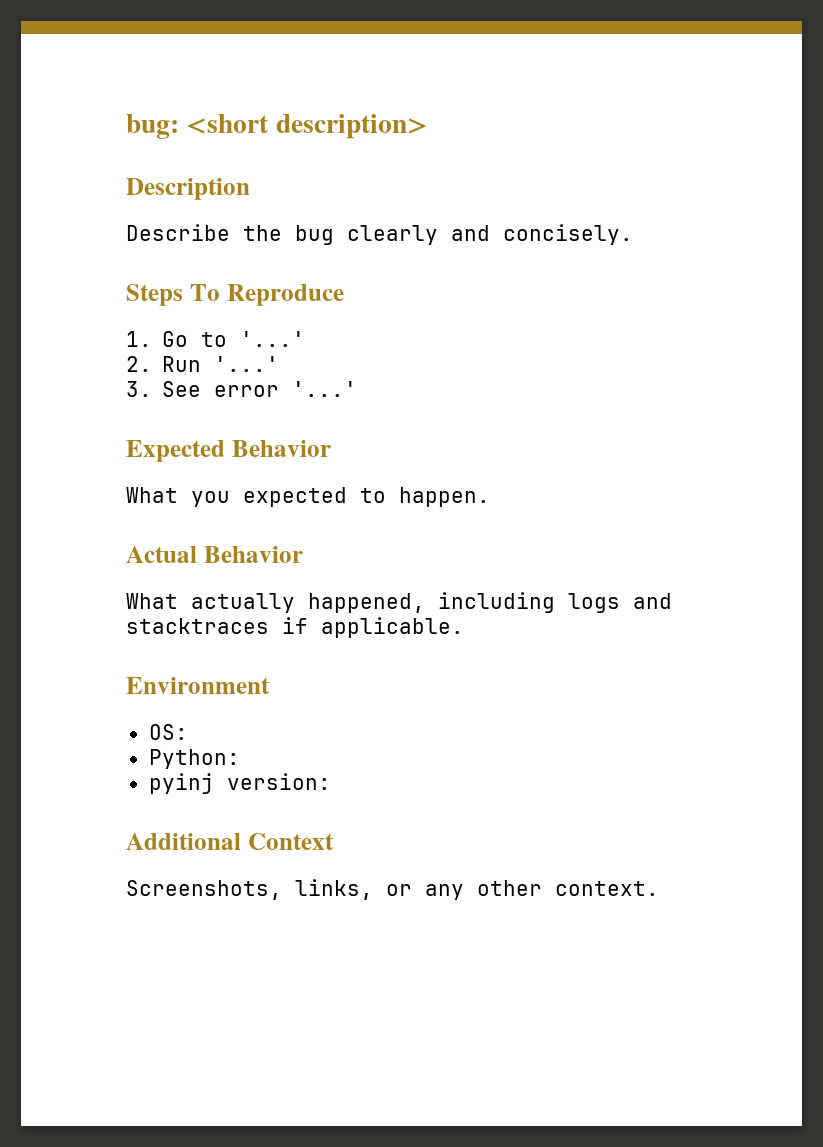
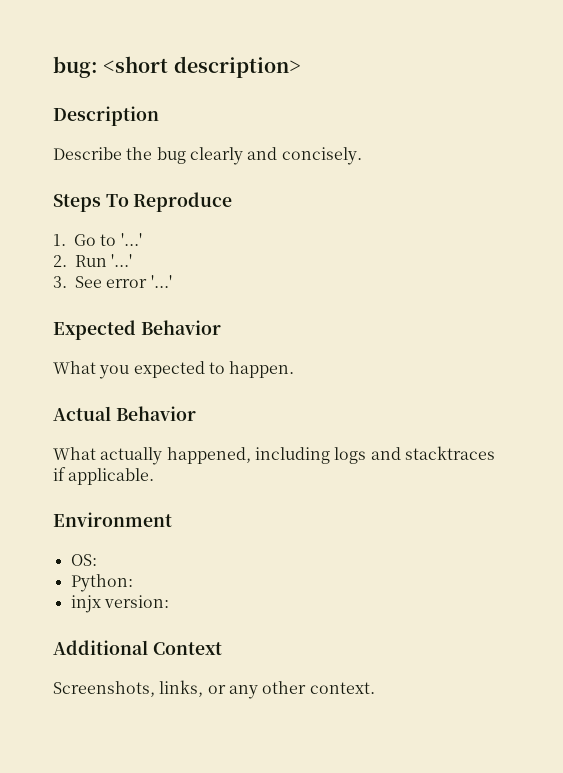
[148,773,214,794] pyinj -> [70,595,101,613] injx

